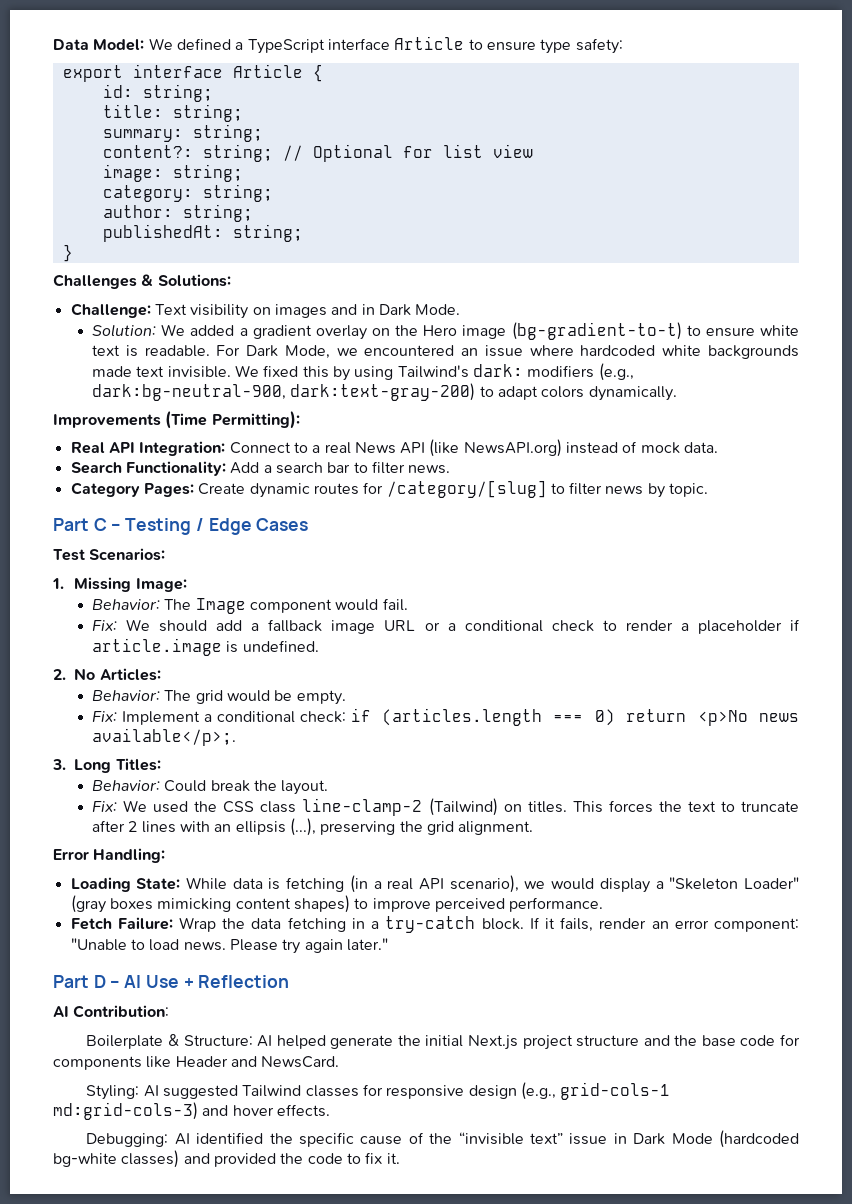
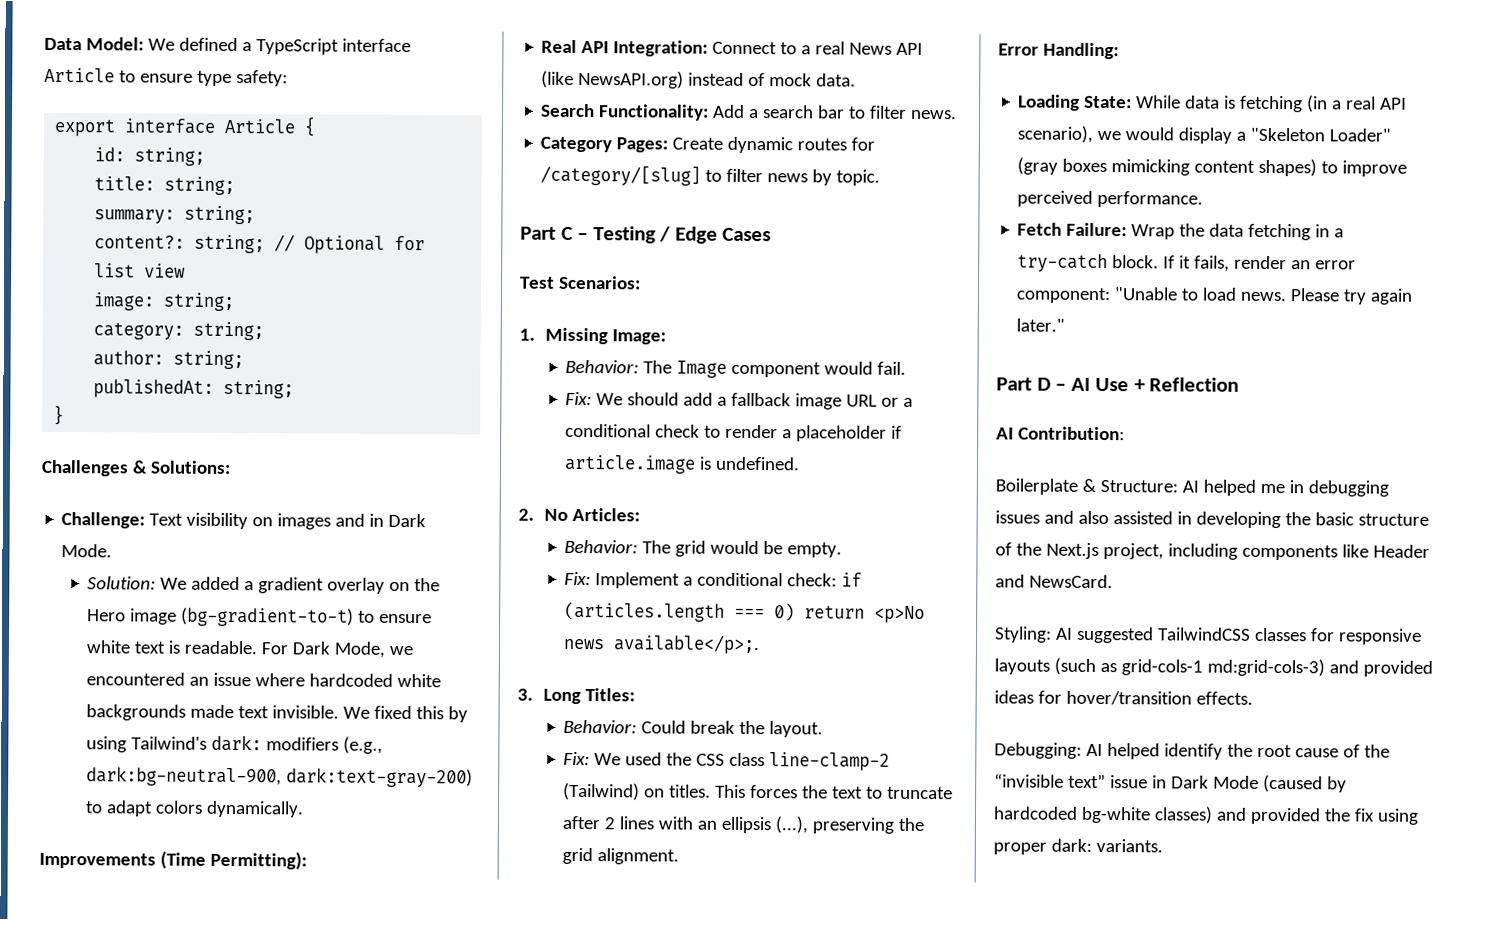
[330,1034,800,1050] generate the initial Next.js project structure and the base code for -> [1259,480,1389,497] [995,510,1429,529] [995,542,1238,560] me in debugging issues and also assisted in developing the basic structure of the Next.js project, including
[242,1085,302,1097] Tailwind -> [1156,627,1251,641] TailwindCSS
[468,1082,671,1100] [53,1102,274,1120] design (e.g., grid-cols-1 md:grid-cols-3) and hover -> [994,657,1433,677] [994,690,1192,706] layouts (such as grid-cols-1 md:grid-cols-3) and provided ideas for hover/transition
[196,1132,355,1147] identified the specific -> [1106,743,1292,760] helped identify the root
[719,1130,799,1148] (hardcoded -> [1262,774,1347,793] [993,806,1078,820] (caused by hardcoded
[307,1152,400,1164] code to fix it. -> [1353,808,1419,825] [993,838,1163,855] fix using proper dark: variants.

